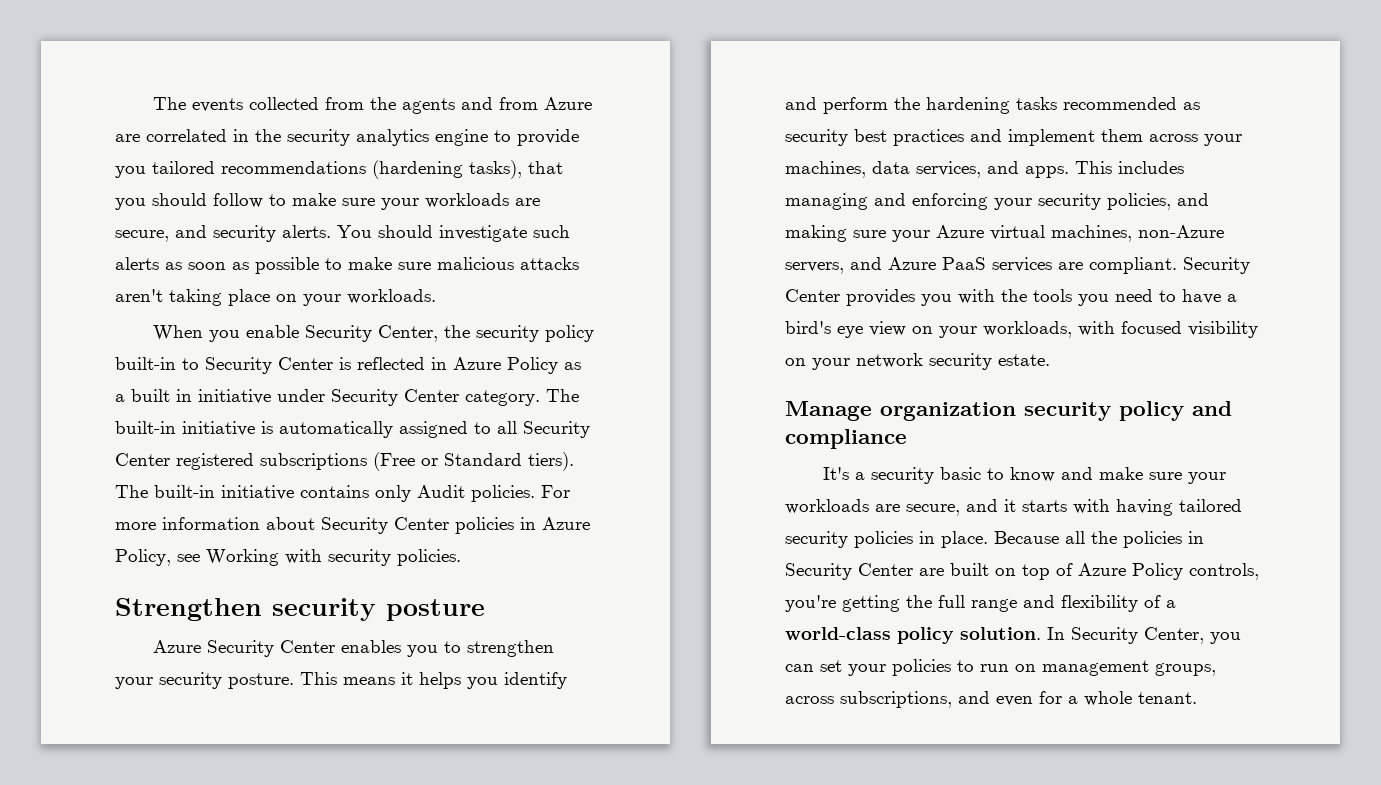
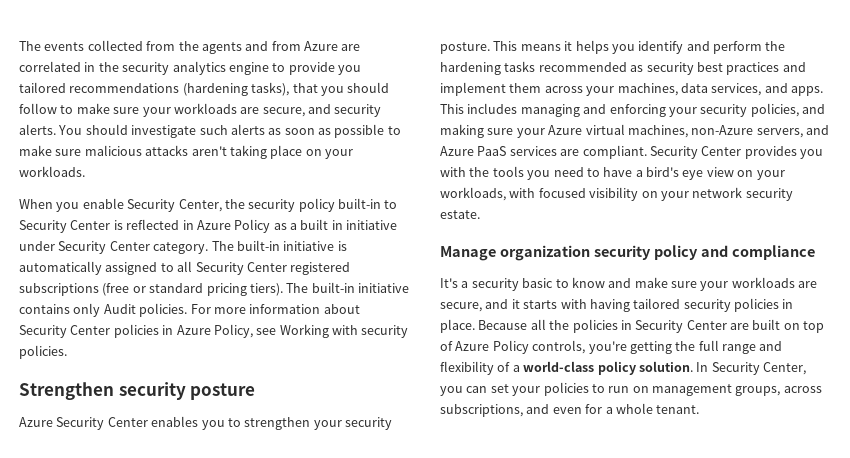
[373,452,522,471] (Free or Standard -> [102,283,247,296] (free or standard pricing

